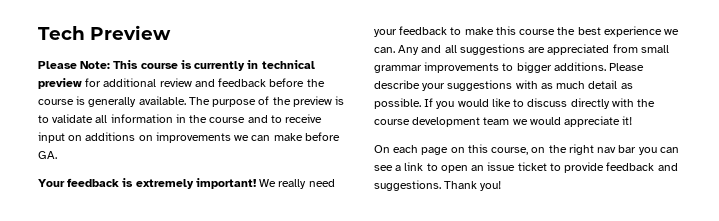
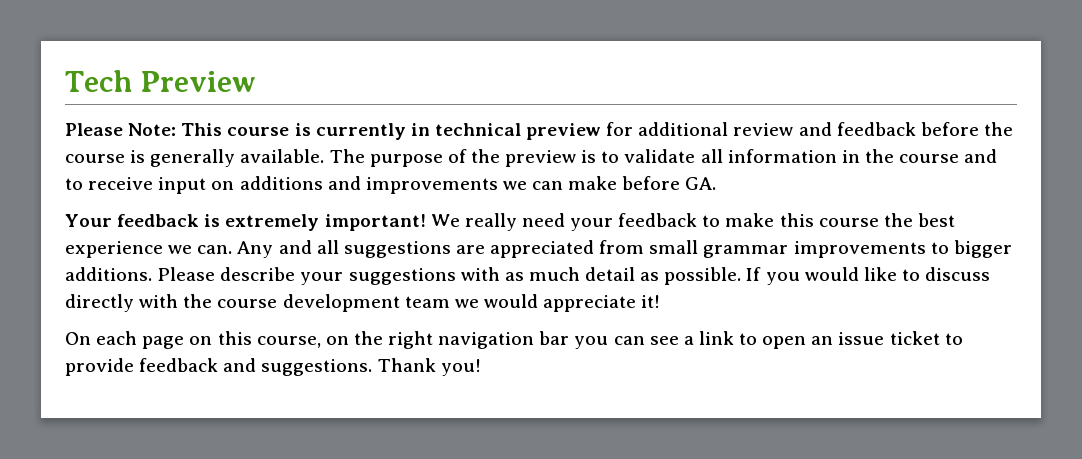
[138,135,153,141] on -> [327,176,361,190] and
[597,147,617,153] nav -> [438,332,535,349] navigation

